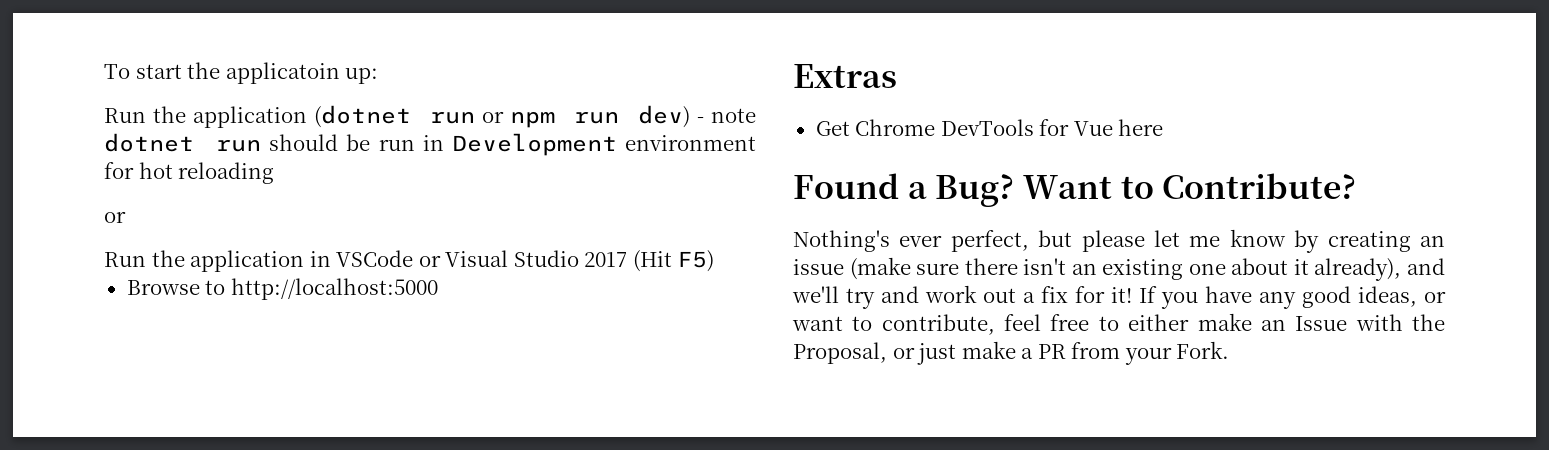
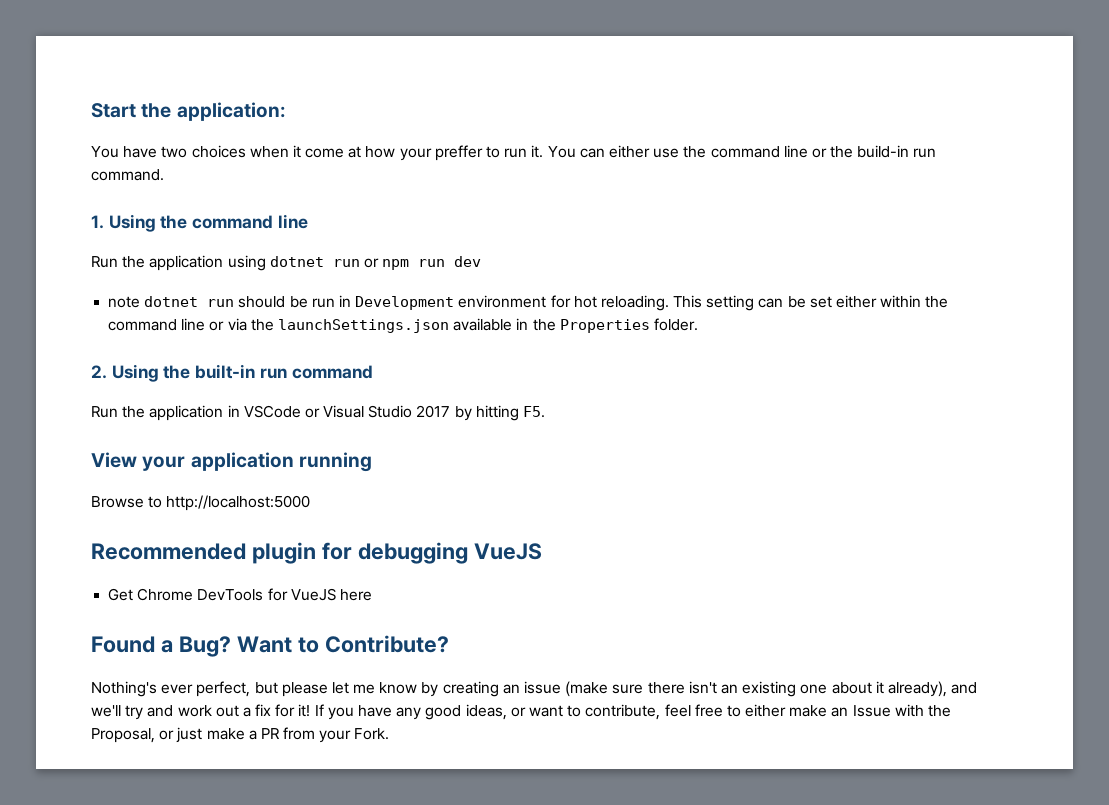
[104,62,379,84] [104,105,412,128] To start the applicatoin up: // Run the application (dotnet -> [91,102,286,121] [91,145,937,161] [91,169,164,181] [91,214,308,232] [91,255,324,271] Start the application: // You have two choices when it come at how your preffer to run it. You can either use the command line or the build-in run command. // 1. Using the command line // Run the application using dotnet
[637,105,704,128] dev) - -> [454,256,482,267] dev //
[178,162,275,184] [104,211,126,223] reloading // or -> [600,295,949,311] [108,318,698,333] [91,364,373,382] reloading. This setting can be set either within the command line or via the launchSettings.json available in the Properties folder. // 2. Using the built-in run command
[632,250,715,272] [126,278,438,300] [793,64,897,88] (Hit F5) // Browse to http://localhost:5000 // Extras -> [454,405,546,421] [91,452,372,472] [91,495,311,511] [91,542,542,564] by hitting F5. // View your application running // Browse to http://localhost:5000 // Recommended plugin for debugging VueJS
[1073,121,1113,136] Vue -> [290,588,336,601] VueJS

